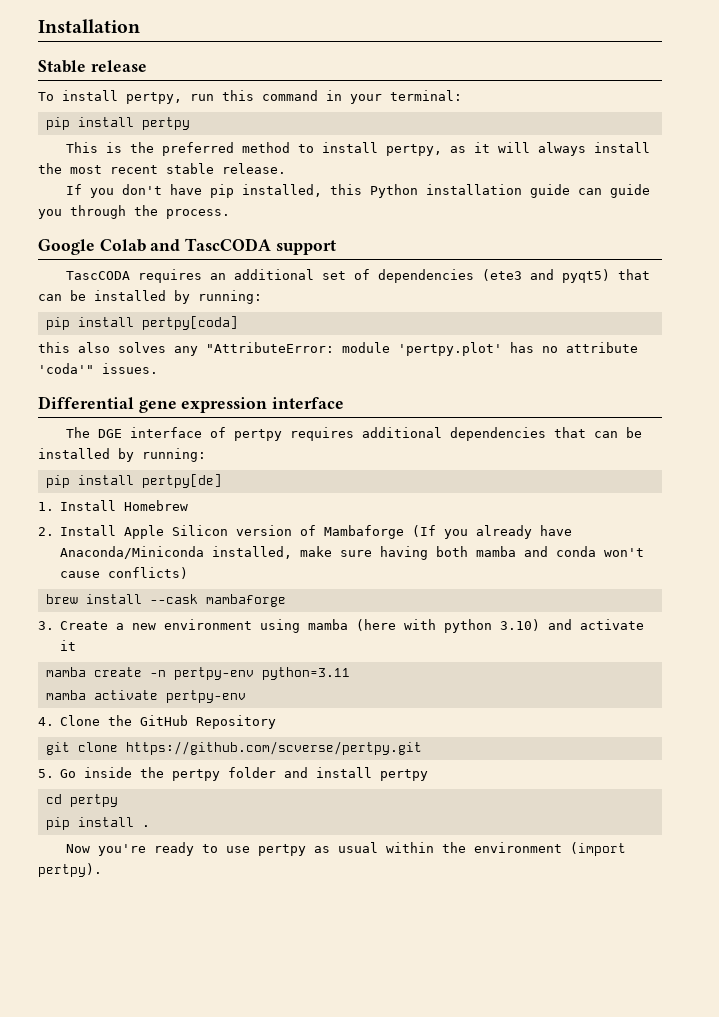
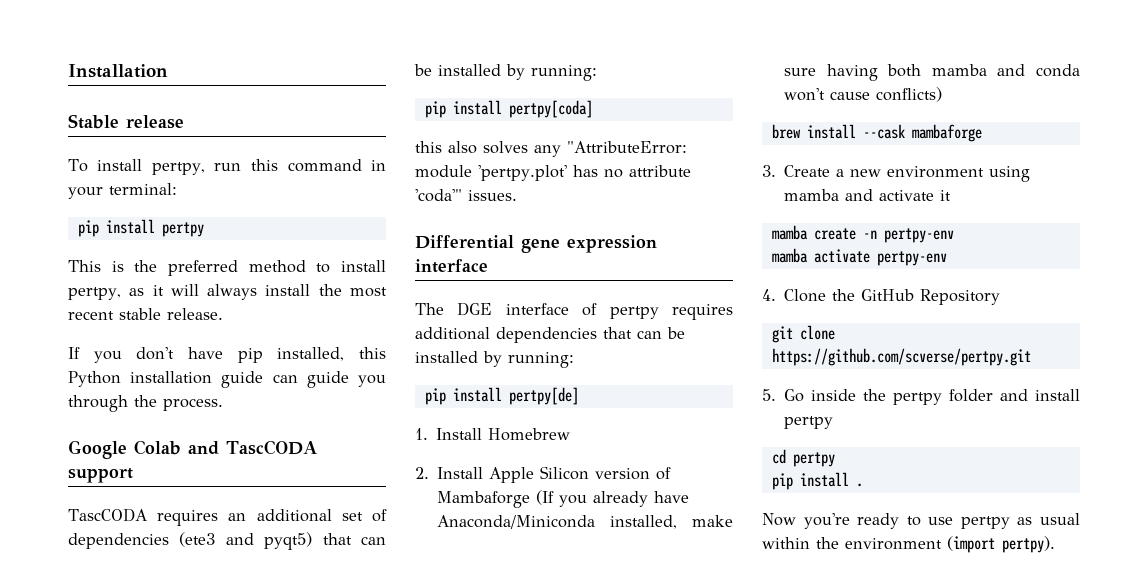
[356,619,541,633] (here with python 3.10) -> (840, 195) none
[261,667,350,680] python=3.11 -> (954, 235) none

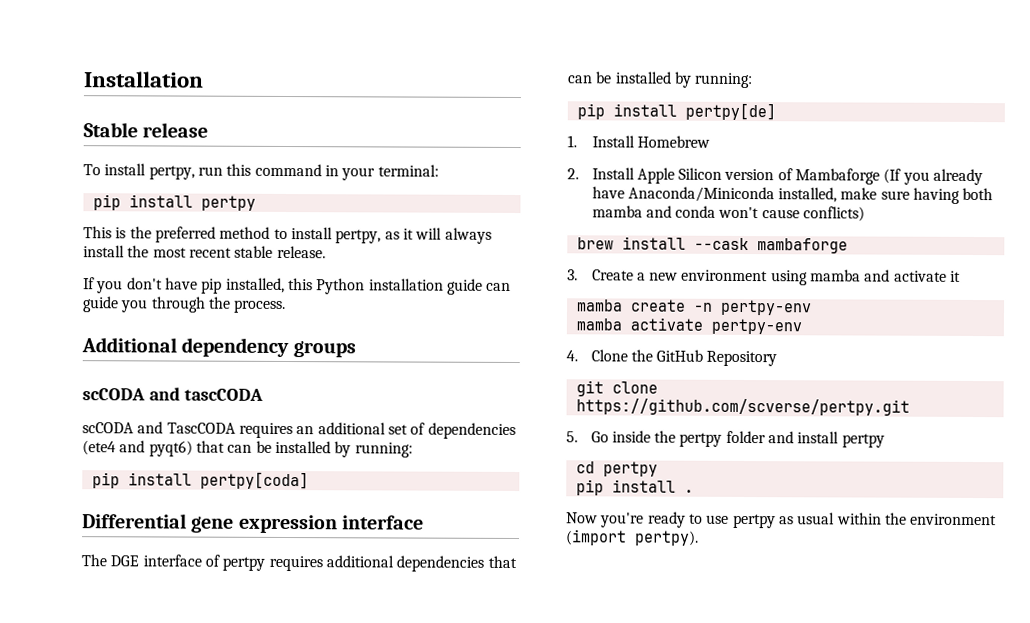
[68,440,317,459] [68,468,133,483] Google Colab and TascCODA support // -> [81,337,356,358] [82,387,263,401] [82,421,164,434] Additional dependency groups // scCODA and tascCODA // scCODA and
[179,532,313,550] (ete3 and pyqt5) -> [82,440,193,457] (ete4 and pyqt6)
[415,141,687,157] [415,165,691,181] [415,189,517,202] // this also solves any "AttributeError: module 'pertpy.plot' has no attribute 'coda'" issues. -> (309, 480) none

